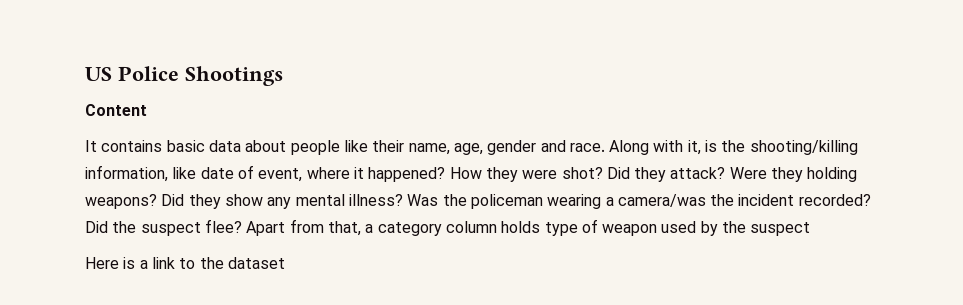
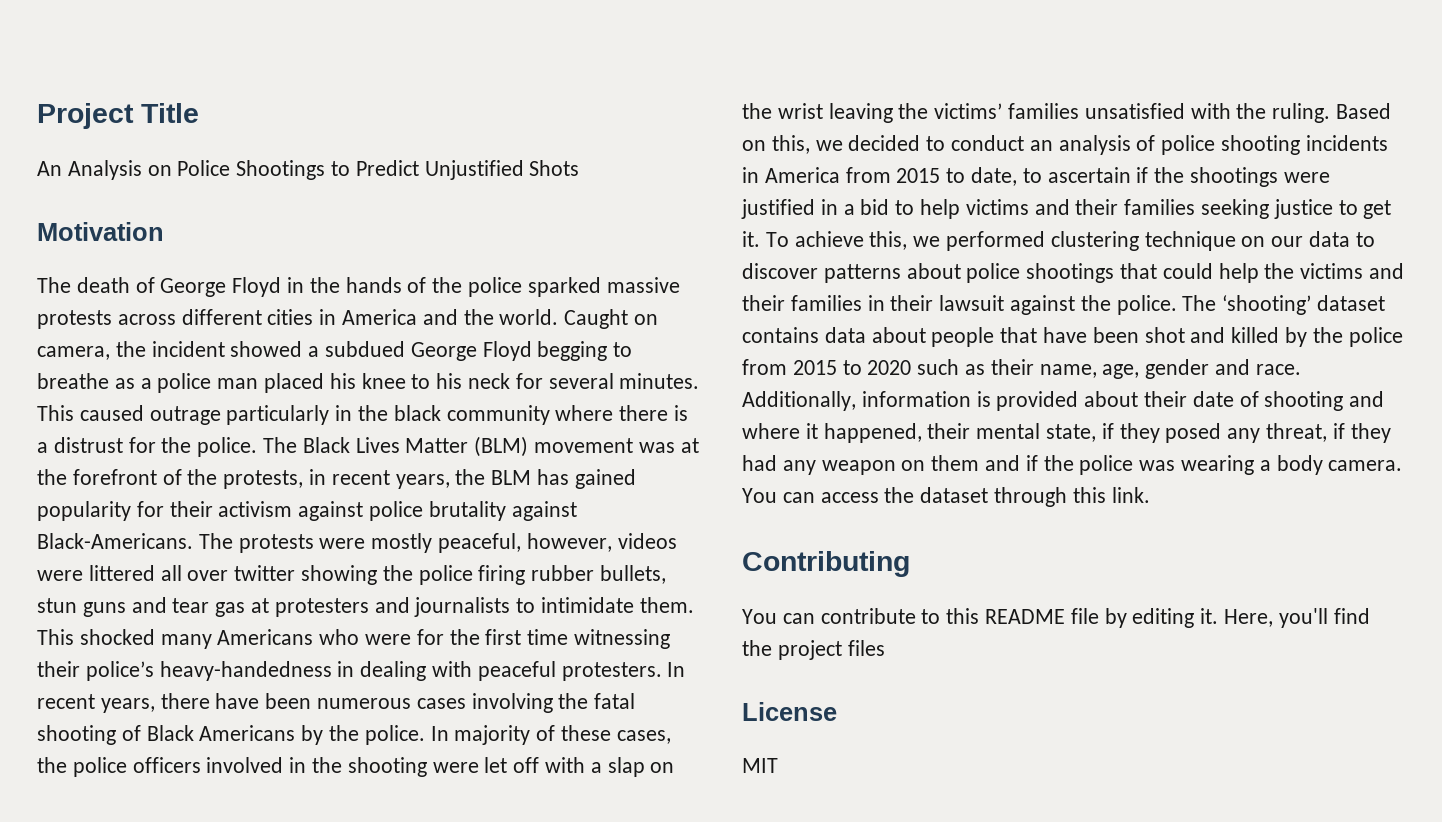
[85,66,283,86] [85,104,147,116] [85,140,368,155] US Police Shootings // Content // It contains basic data about people like -> [37,103,199,129] [37,160,580,180] [37,222,164,241] [37,277,680,297] [37,309,659,329] [37,341,633,361] [37,373,700,393] [37,405,689,425] [37,436,699,457] [37,469,636,489] [37,501,577,521] [37,533,677,553] [37,565,667,585] [37,597,694,617] [37,629,671,649] [37,661,686,681] [37,693,636,713] [37,725,671,745] [37,757,675,777] [742,103,1392,123] [742,135,1388,155] [742,167,1330,187] [741,199,1392,219] [742,231,1375,251] [742,263,1405,283] [742,295,1386,315] [742,327,1403,347] [742,359,986,375] Project Title // An Analysis on Police Shootings to Predict Unjustified Shots // Motivation // The death of George Floyd in the hands of the police sparked massive protests across different cities in America and the world. Caught on camera, the incident showed a subdued George Floyd begging to breathe as a police man placed his knee to his neck for several minutes. This caused outrage particularly in the black community where there is a distrust for the police. The Black Lives Matter (BLM) movement was at the forefront of the protests, in recent years, the BLM has gained popularity for their activism against police brutality against Black-Americans. The protests were mostly peaceful, however, videos were littered all over twitter showing the police firing rubber bullets, stun guns and tear gas at protesters and journalists to intimidate them. This shocked many Americans who were for the first time witnessing their police’s heavy-handedness in dealing with peaceful protesters. In recent years, there have been numerous cases involving the fatal shooting of Black Americans by the police. In majority of these cases, the police officers involved in the shooting were let off with a slap on the wrist leaving the victims’ families unsatisfied with the ruling. Based on this, we decided to conduct an analysis of police shooting incidents in America from 2015 to date, to ascertain if the shootings were justified in a bid to help victims and their families seeking justice to get it. To achieve this, we performed clustering technique on our data to discover patterns about police shootings that could help the victims and their families in their lawsuit against the police. The ‘shooting’ dataset contains data about people that have been shot and killed by the police from 2015 to 2020 such as
[609,140,858,155] [85,165,858,182] [85,194,871,209] [85,219,811,236] [85,257,285,269] Along with it, is the shooting/killing information, like date of event, where it happened? How they were shot? Did they attack? Were they holding weapons? Did they show any mental illness? Was the policeman wearing a camera/was the incident recorded? Did the suspect flee? Apart from that, a category column holds type of weapon used by the suspect // Here is a link to the dataset -> [742,391,1385,411] [742,423,1391,443] [742,455,1403,475] [742,487,1150,507] [742,551,910,577] [742,608,1370,628] [742,640,885,660] [742,702,837,721] [742,758,778,773] Additionally, information is provided about their date of shooting and where it happened, their mental state, if they posed any threat, if they had any weapon on them and if the police was wearing a body camera. You can access the dataset through this link. // Contributing // You can contribute to this README file by editing it. Here, you'll find the project files // License // MIT

